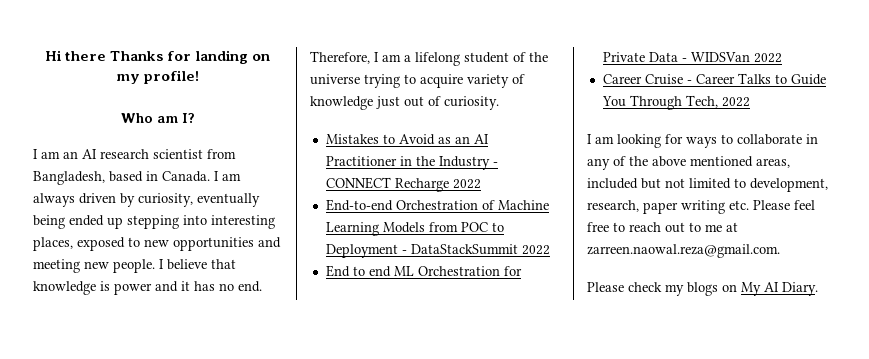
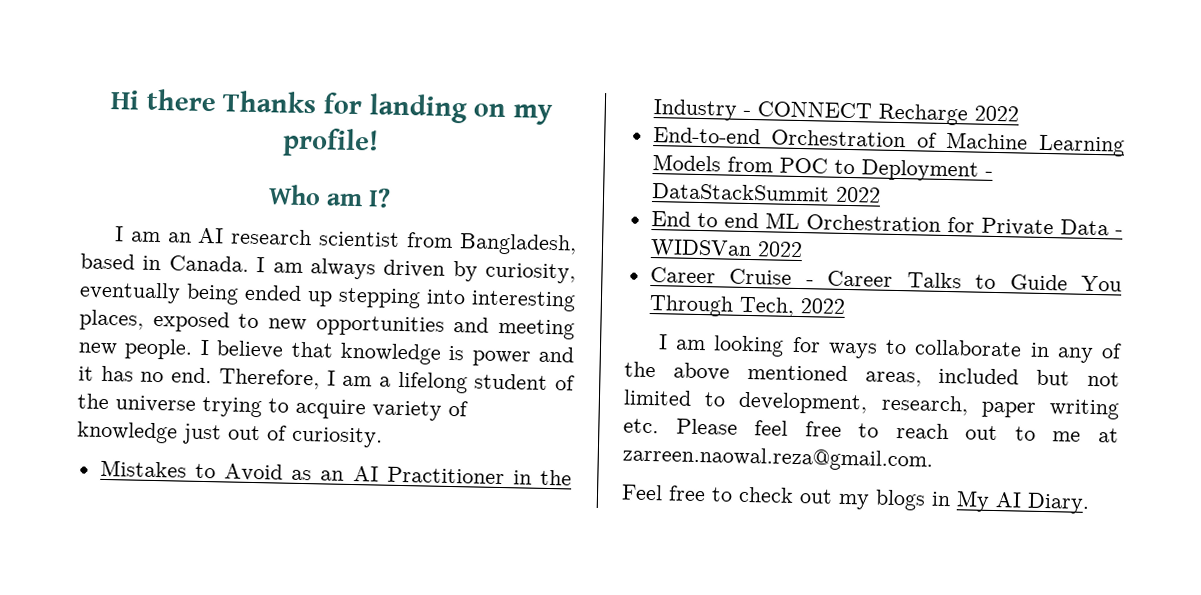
[587,282,662,292] Please check -> [621,484,833,504] Feel free to check out
[722,284,737,292] on -> [931,491,951,507] in

